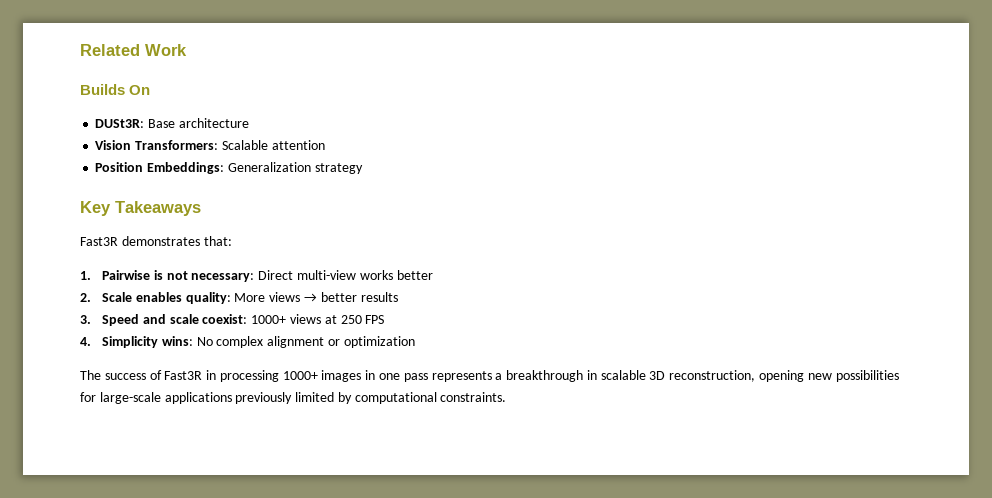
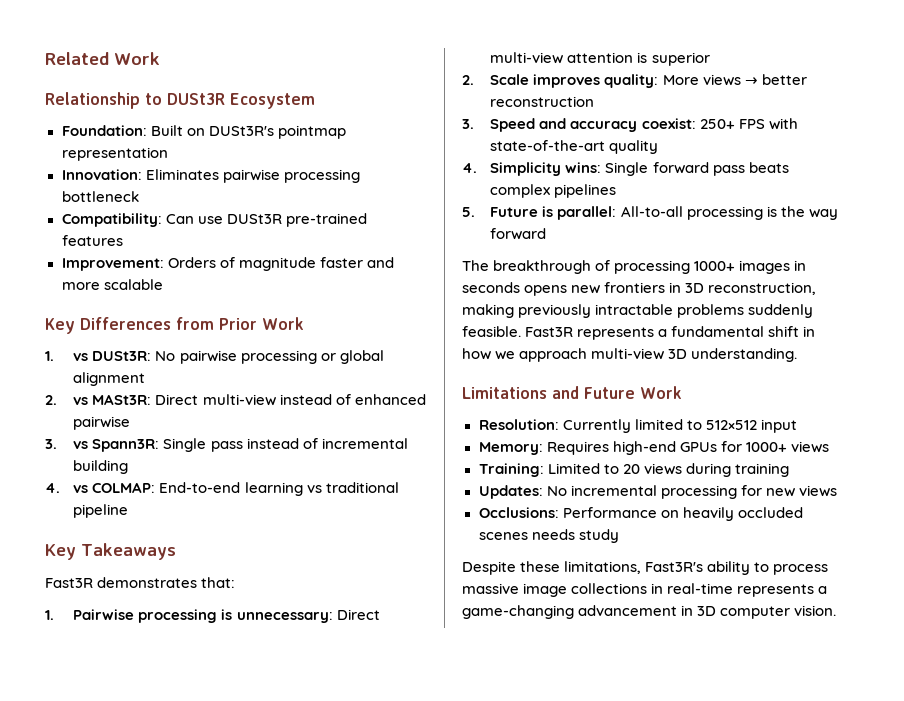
[80,84,151,95] [95,118,249,128] [95,140,325,150] [95,162,363,174] Builds On // DUSt3R: Base architecture // Vision Transformers: Scalable attention // Position Embeddings: Generalization strategy -> [45,92,315,109] [61,125,346,139] [61,147,168,161] [61,169,360,183] [61,191,139,202] [61,213,367,227] [61,235,123,246] [61,257,394,271] [61,279,163,290] [45,317,304,334] [45,350,384,364] [73,372,146,386] [45,394,426,406] [73,416,131,430] [45,438,408,452] [73,460,129,474] [45,482,399,496] [73,504,129,518] Relationship to DUSt3R Ecosystem // Foundation: Built on DUSt3R's pointmap representation // Innovation: Eliminates pairwise processing bottleneck // Compatibility: Can use DUSt3R pre-trained features // Improvement: Orders of magnitude faster and more scalable // Key Differences from Prior Work // 1. vs DUSt3R: No pairwise processing or global alignment // 2. vs MASt3R: Direct multi-view instead of enhanced pairwise // 3. vs Spann3R: Single pass instead of incremental building // 4. vs COLMAP: End-to-end learning vs traditional pipeline
[153,270,433,282] is not necessary: Direct multi-view works better -> [138,609,380,623] [490,52,710,66] processing is unnecessary: Direct multi-view attention is superior
[135,292,182,302] enables -> [533,74,601,88] improves
[360,292,398,302] results -> [490,96,595,107] reconstruction
[169,314,385,324] [80,336,415,348] [80,370,899,382] [80,392,507,404] scale coexist: 1000+ views at 250 FPS // 4. Simplicity wins: No complex alignment or optimization // The success of Fast3R in processing 1000+ images in one pass represents a breakthrough in scalable 3D reconstruction, opening new possibilities for large-scale applications previously limited by computational constraints. -> [570,118,798,132] [490,140,659,154] [462,162,789,176] [490,184,617,198] [462,206,838,220] [490,228,547,240] [462,260,807,274] [462,282,817,296] [462,304,814,318] [462,326,816,340] [462,348,798,362] [462,386,682,399] [478,419,797,433] [478,441,829,455] [478,463,789,477] [478,485,837,499] [478,507,803,521] [478,529,619,543] [462,561,829,575] [462,583,828,597] [462,605,837,619] accuracy coexist: 250+ FPS with state-of-the-art quality // 4. Simplicity wins: Single forward pass beats complex pipelines // 5. Future is parallel: All-to-all processing is the way forward // The breakthrough of processing 1000+ images in seconds opens new frontiers in 3D reconstruction, making previously intractable problems suddenly feasible. Fast3R represents a fundamental shift in how we approach multi-view 3D understanding. // Limitations and Future Work // Resolution: Currently limited to 512×512 input // Memory: Requires high-end GPUs for 1000+ views // Training: Limited to 20 views during training // Updates: No incremental processing for new views // Occlusions: Performance on heavily occluded scenes needs study // Despite these limitations, Fast3R's ability to process massive image collections in real-time represents a game-changing advancement in 3D computer vision.

